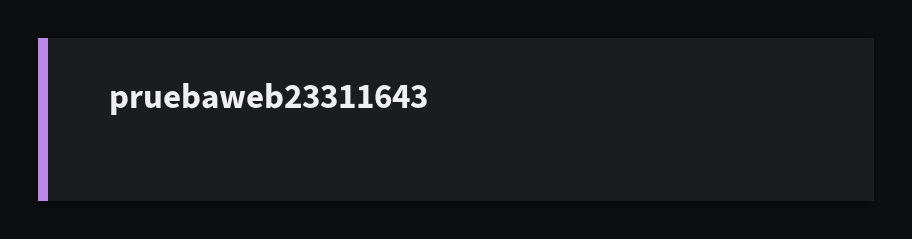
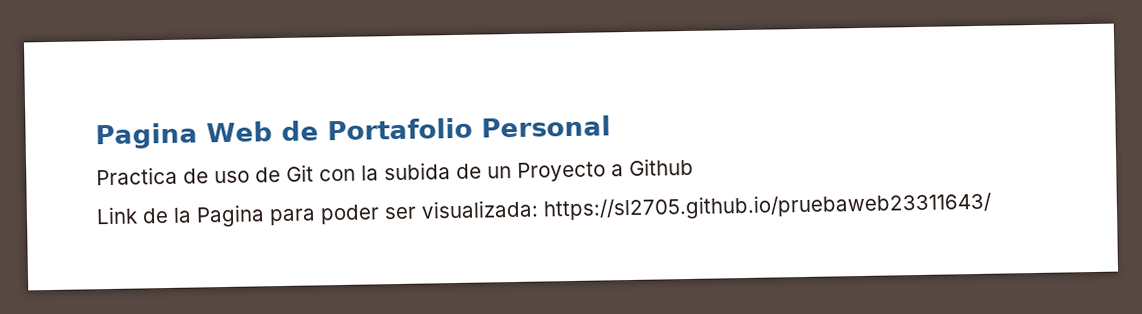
[109,83,428,115] pruebaweb23311643 -> [95,115,611,150] [96,157,694,186] [96,191,992,228] Pagina Web de Portafolio Personal // Practica de uso de Git con la subida de un Proyecto a Github // Link de la Pagina para poder ser visualizada: https://sl2705.github.io/pruebaweb23311643/

